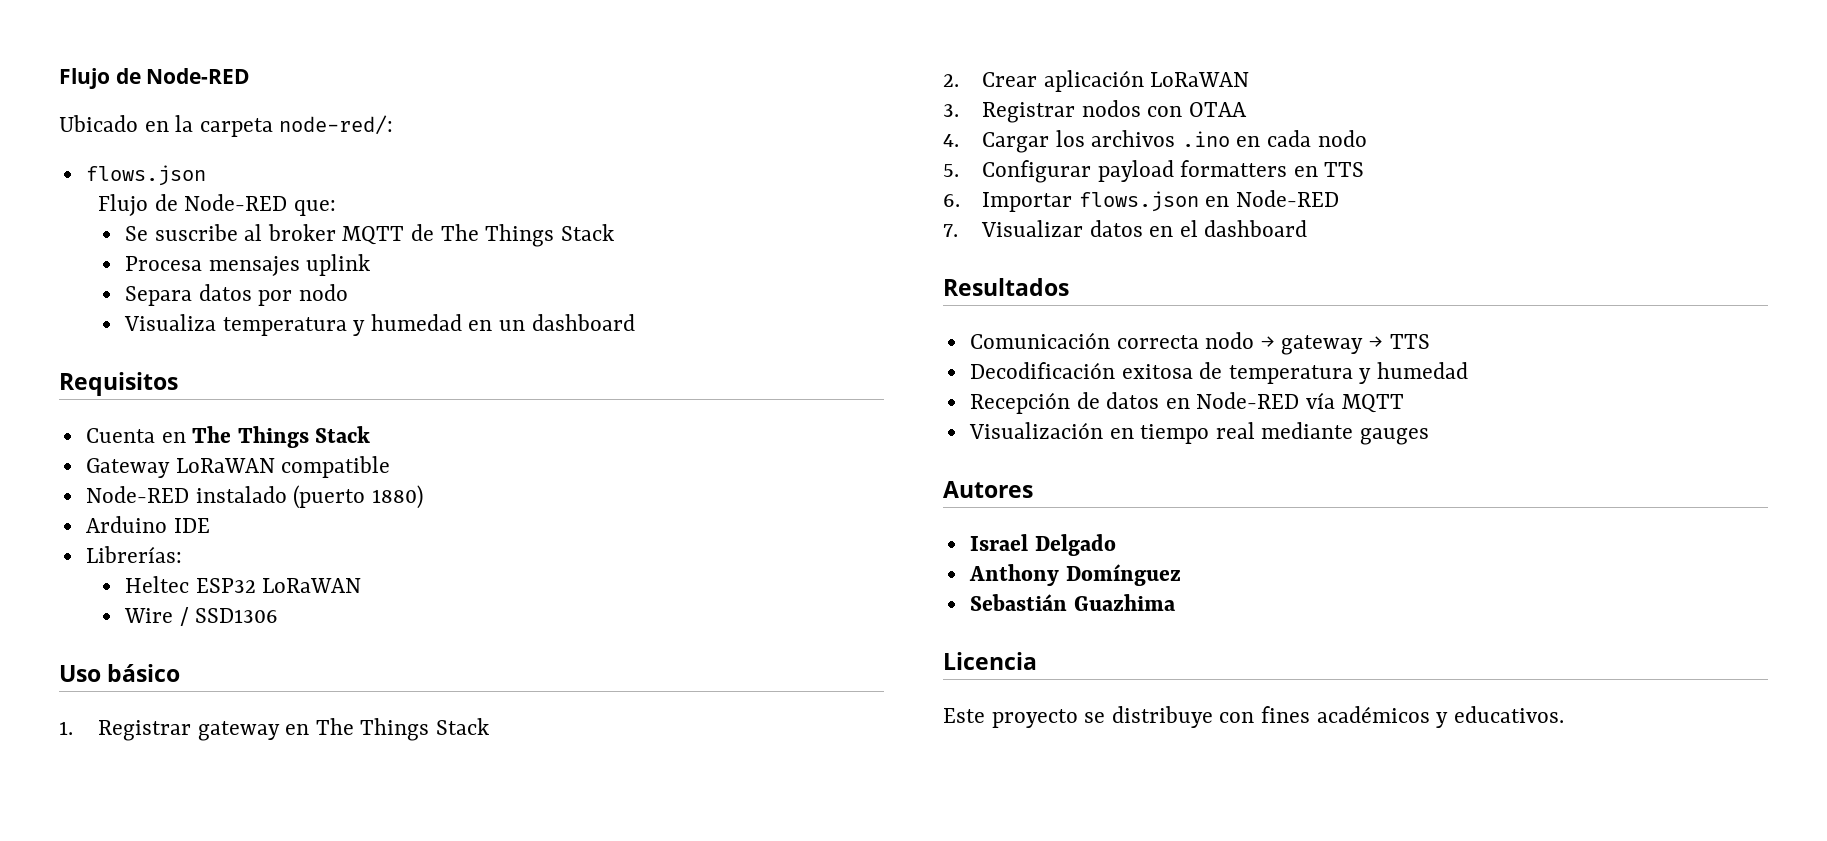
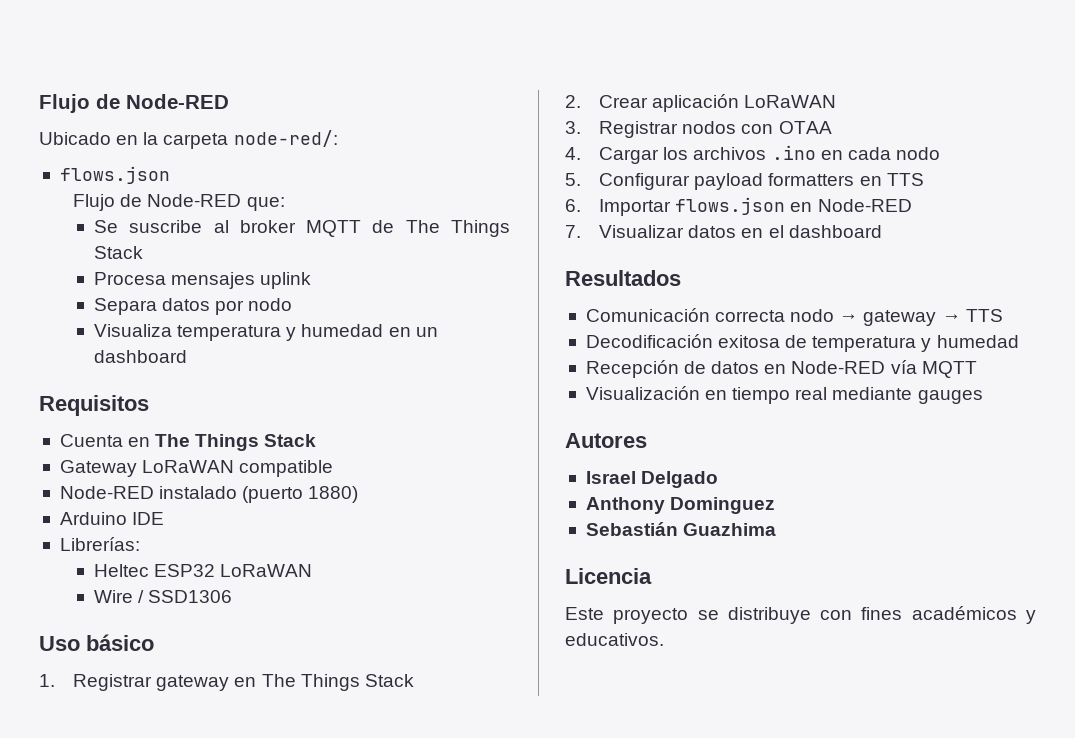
[1065,564,1181,586] Domínguez -> [670,497,776,514] Dominguez

